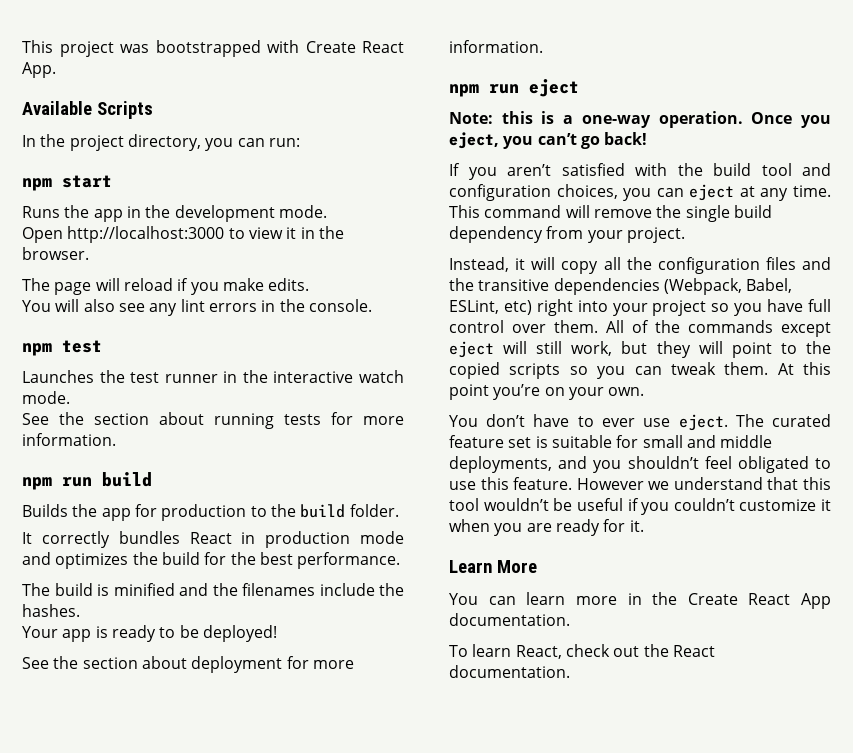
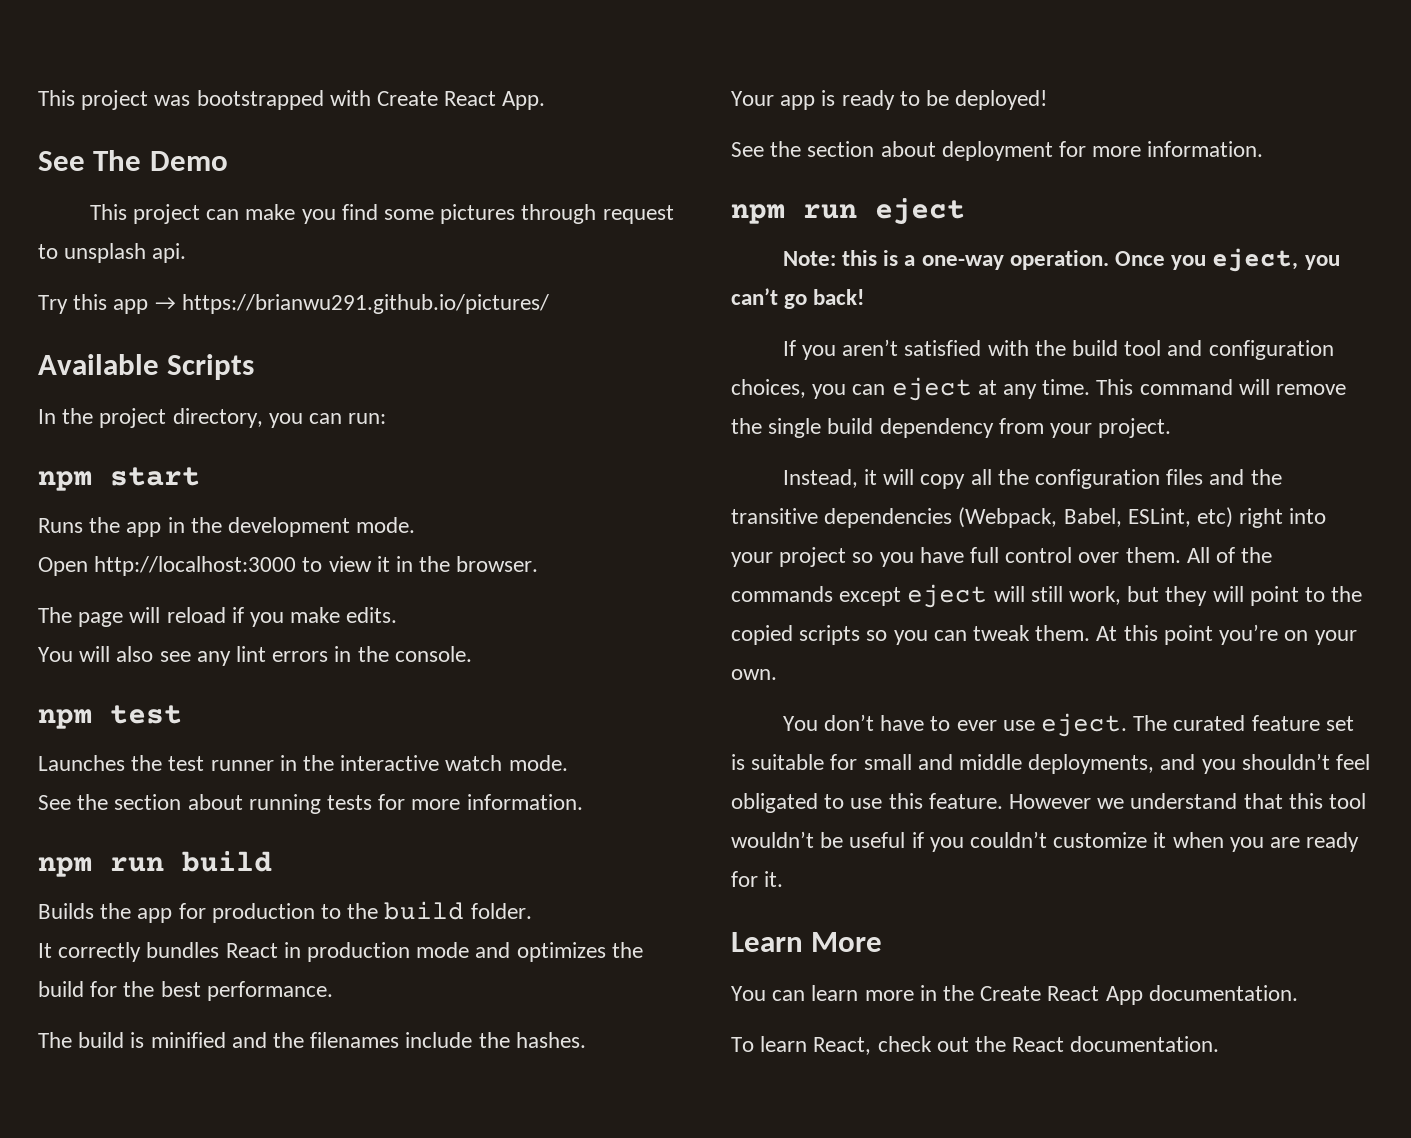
(56, 70) none -> [38,150,228,171] [89,204,674,224] [38,243,187,263] [38,294,549,314] // See The Demo // This project can make you find some pictures through request to unsplash api. // Try this app → https://brianwu291.github.io/pictures/

